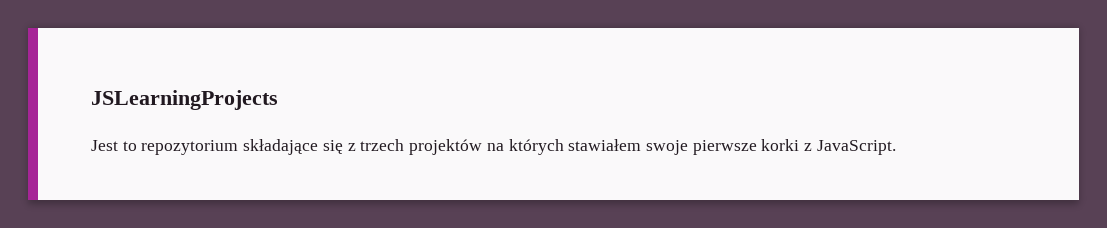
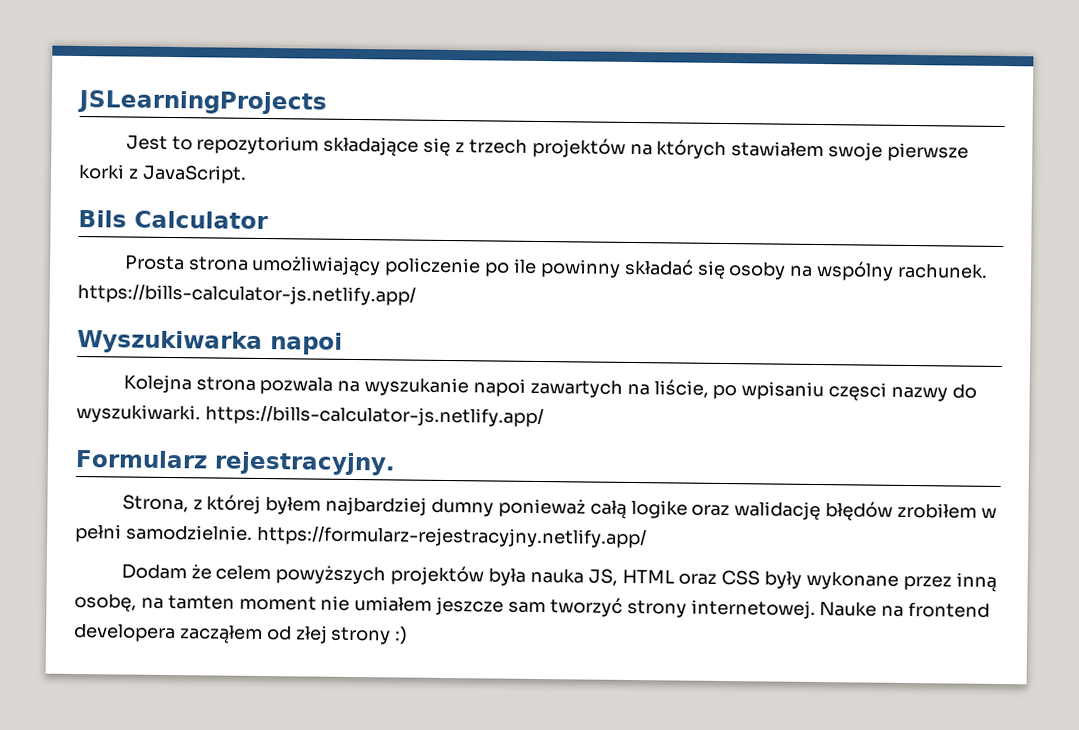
(896, 147) none -> [78,210,269,230] [124,254,989,281] [77,282,416,306] [77,329,343,355] [122,374,977,402] [76,403,544,428] [75,449,396,476] [121,494,997,521] [75,523,647,549] [120,563,997,592] [74,592,991,619] [73,622,409,645] // Bils Calculator // Prosta strona umożliwiający policzenie po ile powinny składać się osoby na wspólny rachunek. https://bills-calculator-js.netlify.app/ // Wyszukiwarka napoi // Kolejna strona pozwala na wyszukanie napoi zawartych na liście, po wpisaniu częsci nazwy do wyszukiwarki. https://bills-calculator-js.netlify.app/ // Formularz rejestracyjny. // Strona, z której byłem najbardziej dumny ponieważ całą logike oraz walidację błędów zrobiłem w pełni samodzielnie. https://formularz-rejestracyjny.netlify.app/ // Dodam że celem powyższych projektów była nauka JS, HTML oraz CSS były wykonane przez inną osobę, na tamten moment nie umiałem jeszcze sam tworzyć strony internetowej. Nauke na frontend developera zacząłem od złej strony :)

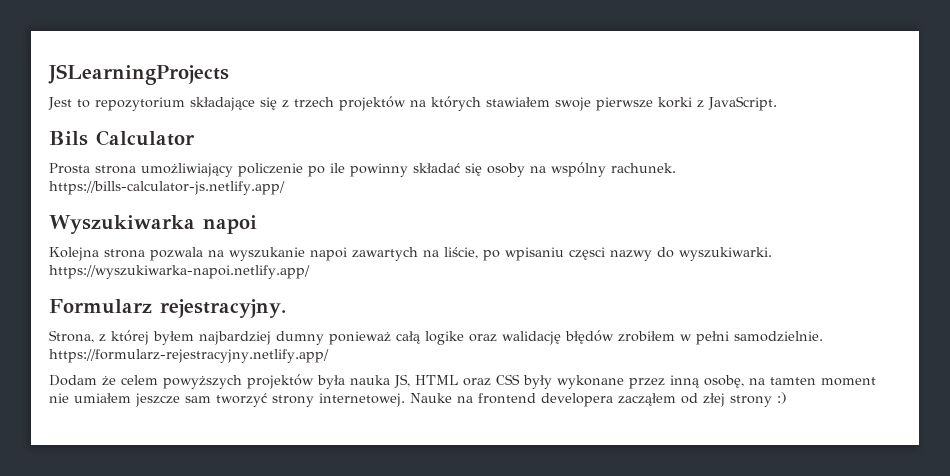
[204,404,544,428] https://bills-calculator-js.netlify.app/ -> [49,265,310,279] https://wyszukiwarka-napoi.netlify.app/

